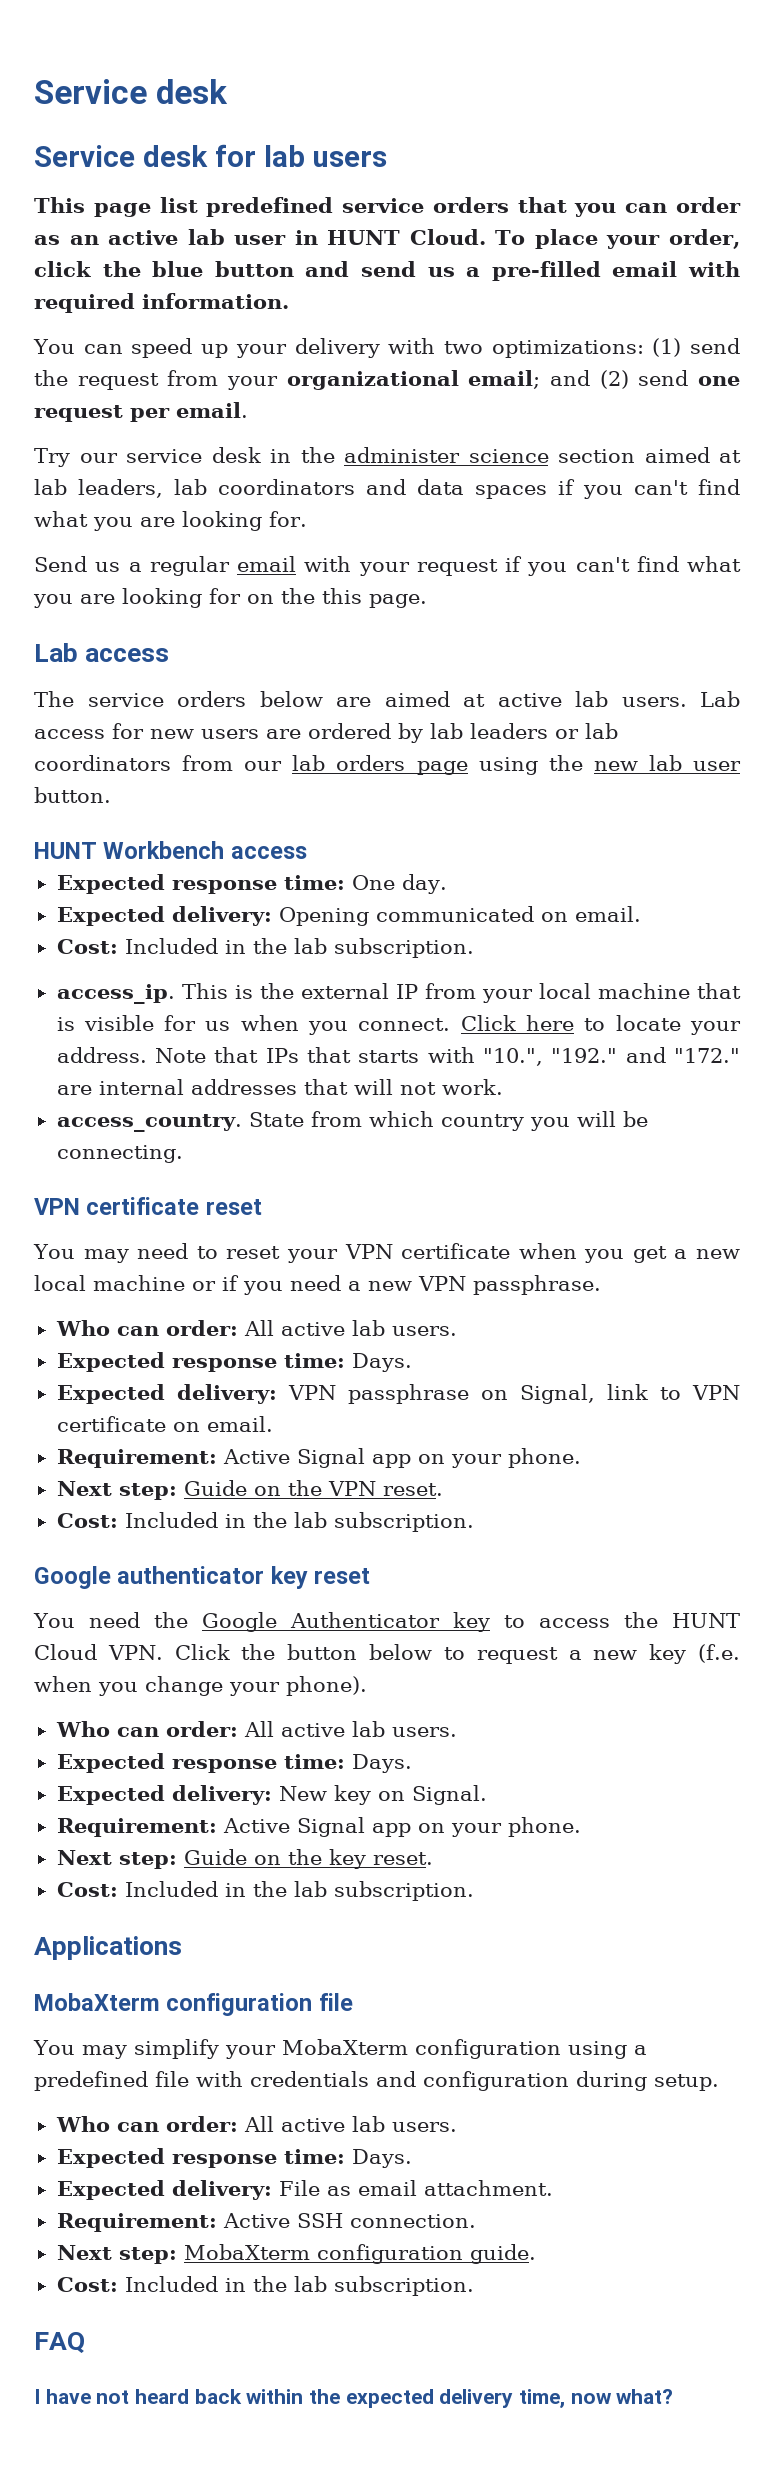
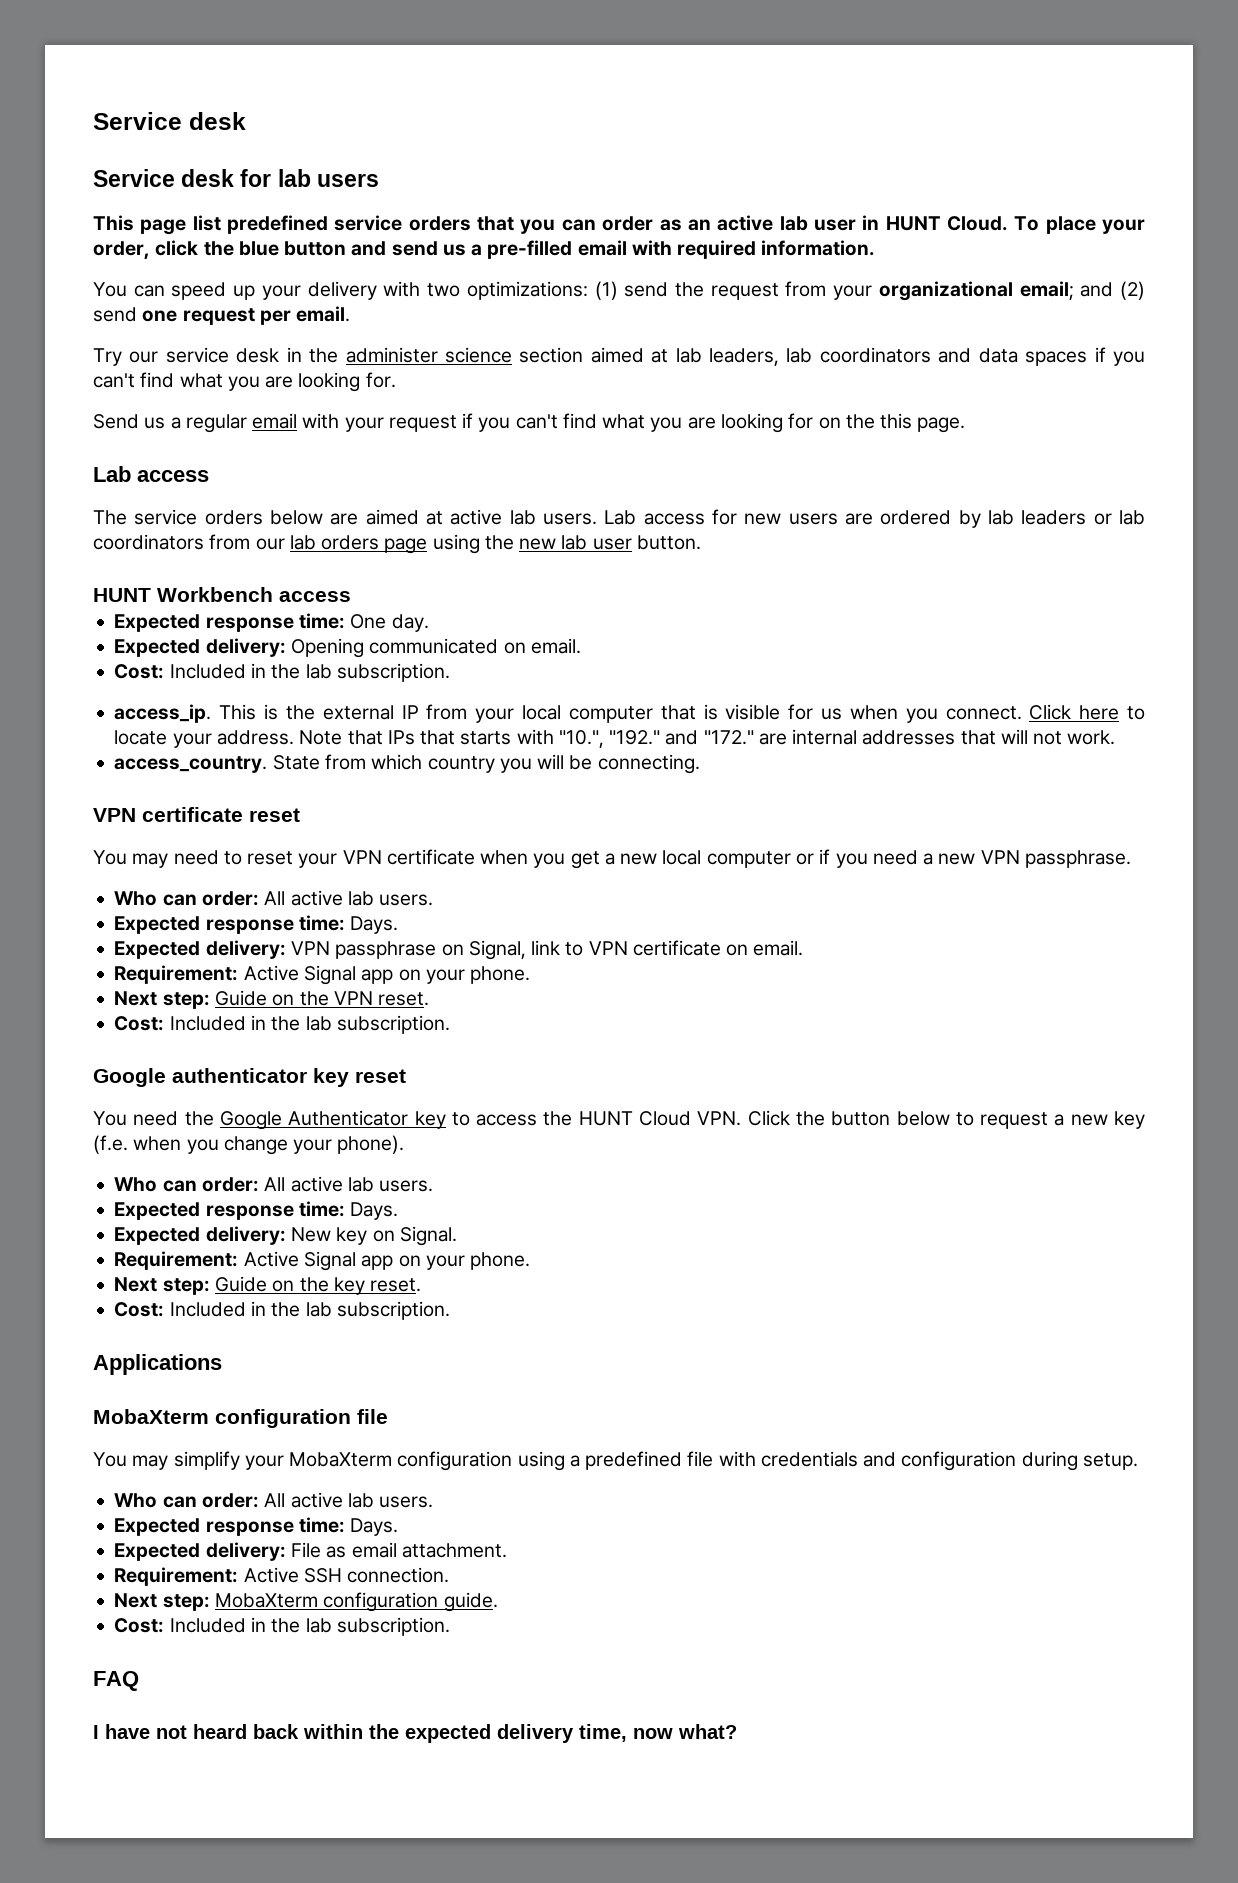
[597,983,690,999] machine -> [568,706,653,723] computer
[93,1275,185,1291] machine -> [706,851,791,868] computer

